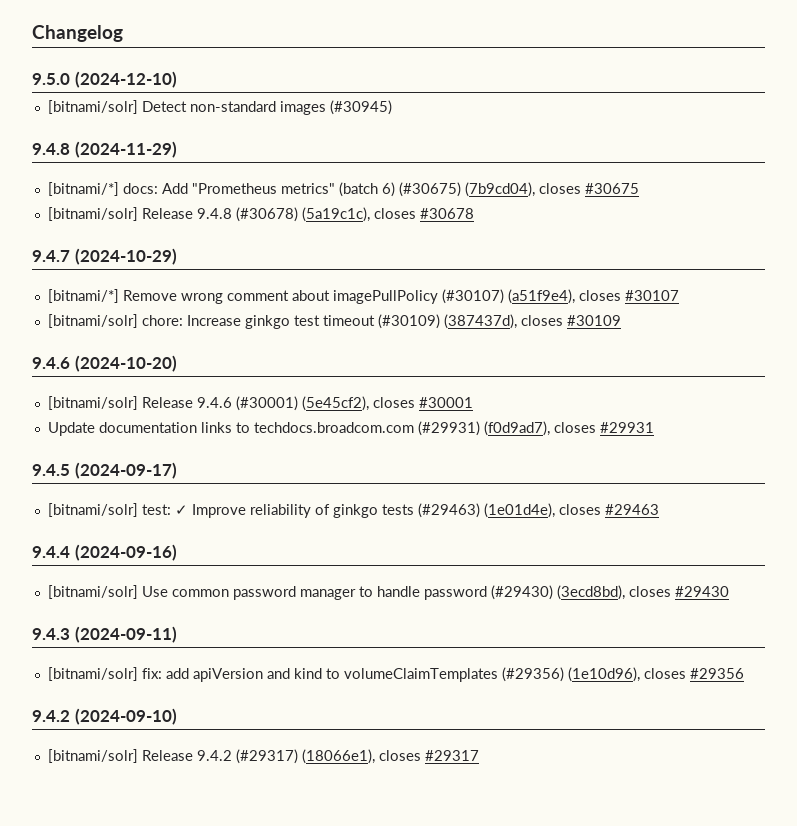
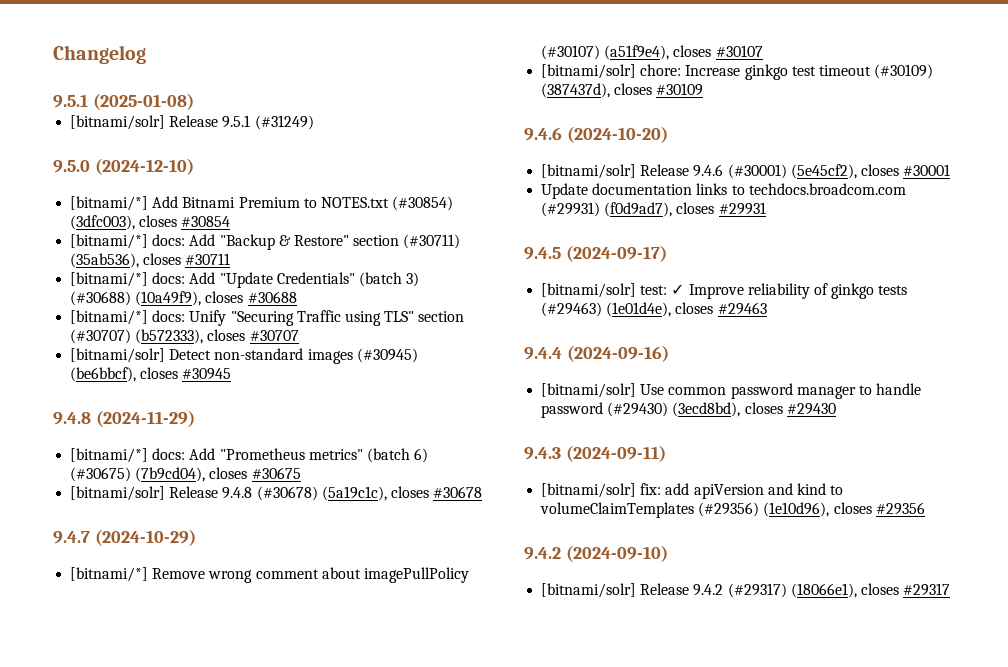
[32,71,177,88] 9.5.0 (2024-12-10) -> [53,93,194,110] [70,115,314,130] [53,158,194,175] [70,196,454,211] [70,215,231,230] [70,234,461,250] [70,253,231,268] [70,272,420,288] [70,291,297,306] [70,310,465,326] [70,329,299,344] 9.5.1 (2025-01-08) // [bitnami/solr] Release 9.5.1 (#31249) // 9.5.0 (2024-12-10) // [bitnami/*] Add Bitnami Premium to NOTES.txt (#30854) (3dfc003), closes #30854 // [bitnami/*] docs: Add "Backup & Restore" section (#30711) (35ab536), closes #30711 // [bitnami/*] docs: Add "Update Credentials" (batch 3) (#30688) (10a49f9), closes #30688 // [bitnami/*] docs: Unify "Securing Traffic using TLS" section (#30707) (b572333), closes #30707
(392, 107) none -> [70,367,232,382] (be6bbcf), closes #30945

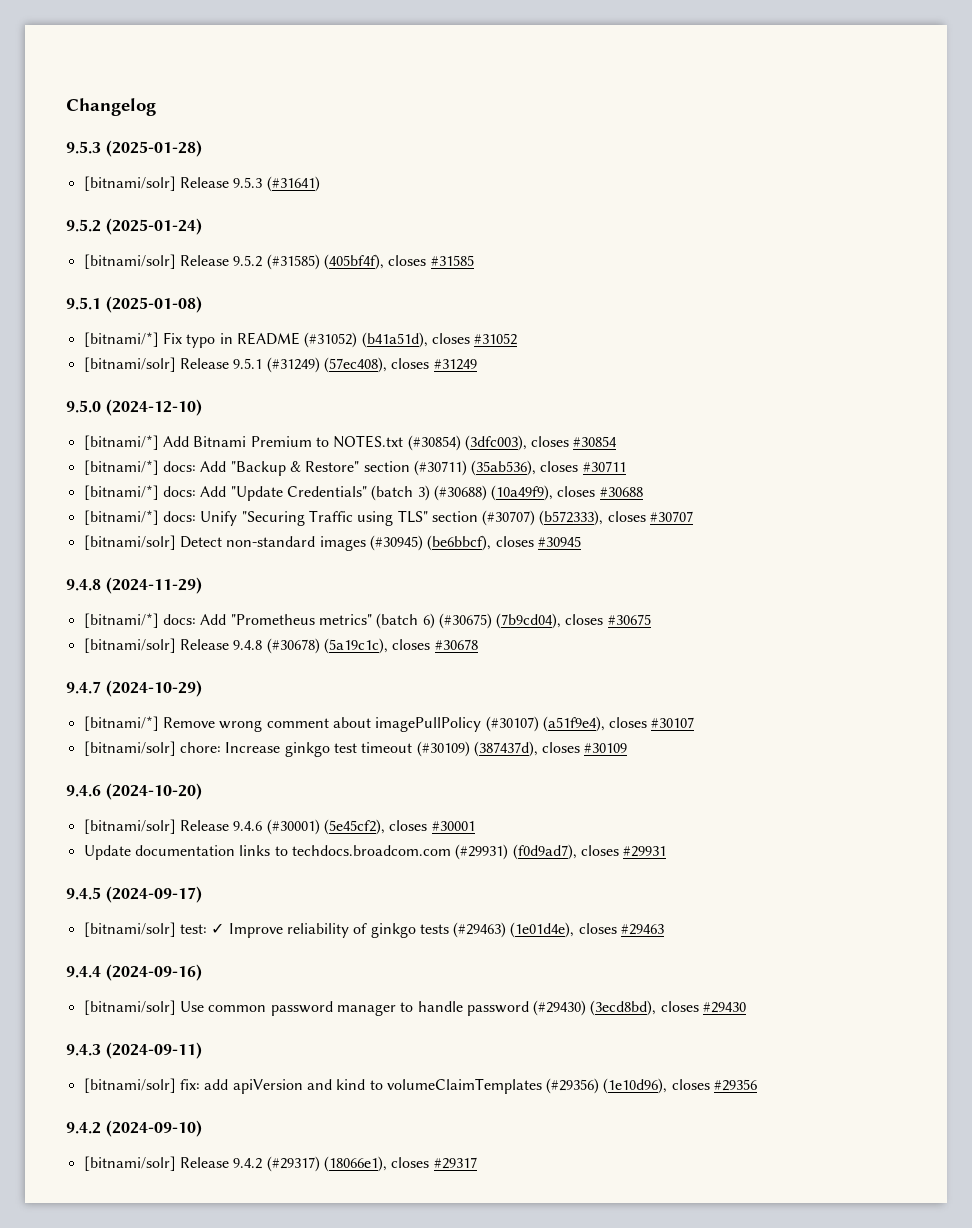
[53,93,194,110] 9.5.1 (2025-01-08) -> [66,140,202,157] [83,176,320,192] [66,218,202,235] [83,254,474,270] [66,296,202,313] [83,332,518,348] 9.5.3 (2025-01-28) // [bitnami/solr] Release 9.5.3 (#31641) // 9.5.2 (2025-01-24) // [bitnami/solr] Release 9.5.2 (#31585) (405bf4f), closes #31585 // 9.5.1 (2025-01-08) // [bitnami/*] Fix typo in README (#31052) (b41a51d), closes #31052
(314, 122) none -> [323,357,477,373] (57ec408), closes #31249

